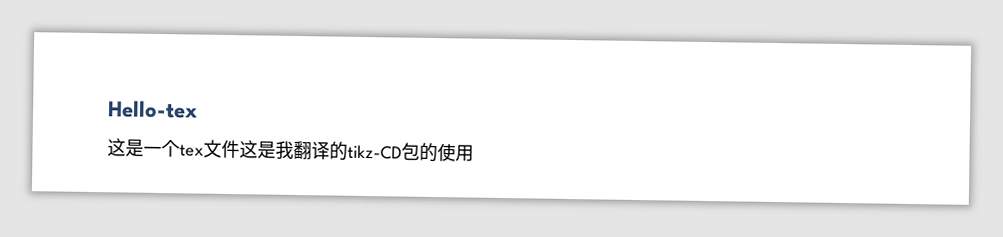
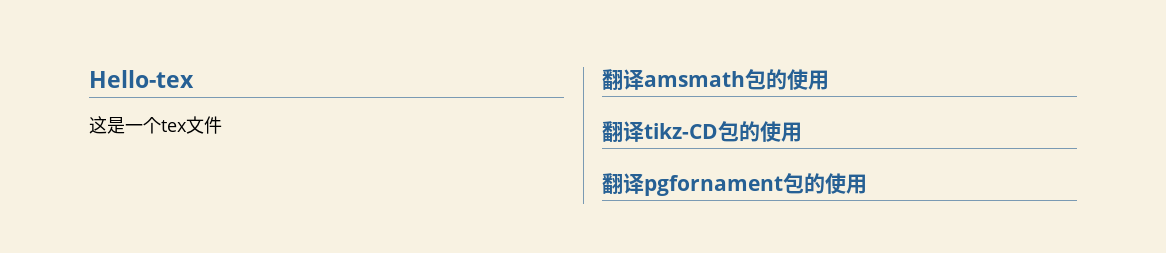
[239,140,348,161] 这是我翻译的 -> [602,69,829,90] [602,121,644,142] // 翻译amsmath包的使用 // 翻译
(474, 153) none -> [602,173,867,196] // 翻译pgfornament包的使用

